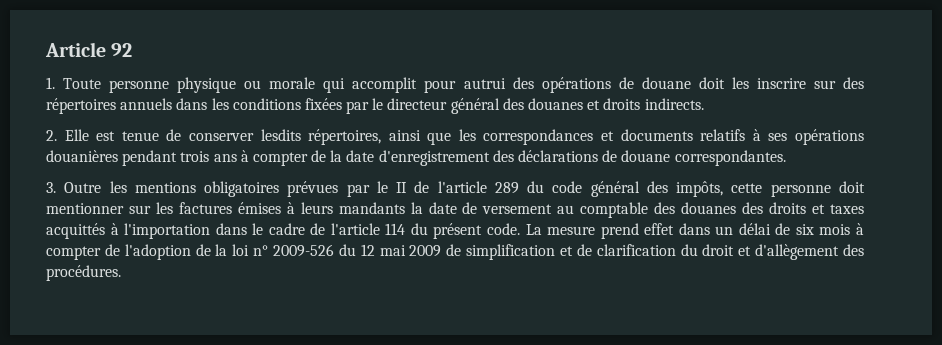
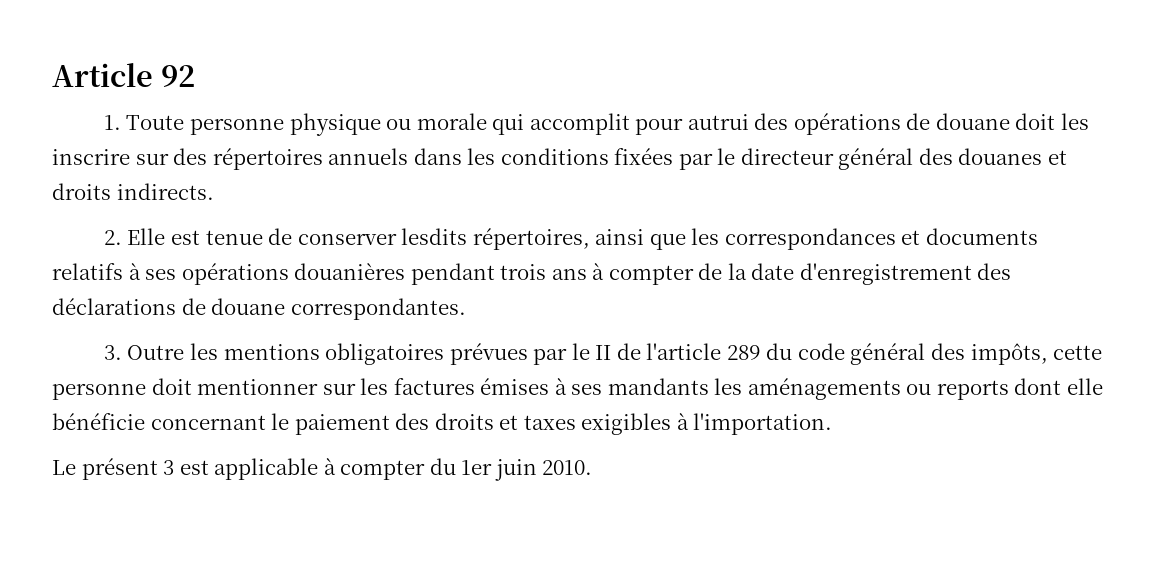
[300,202,864,218] [46,223,864,239] [46,244,865,260] [46,265,121,281] leurs mandants la date de versement au comptable des douanes des droits et taxes acquittés à l'importation dans le cadre de l'article 114 du présent code. La mesure prend effet dans un délai de six mois à compter de l'adoption de la loi n° 2009-526 du 12 mai 2009 de simplification et de clarification du droit et d'allègement des procédures. -> [571,378,1104,400] [52,413,833,435] [52,458,593,481] ses mandants les aménagements ou reports dont elle bénéficie concernant le paiement des droits et taxes exigibles à l'importation. // Le présent 3 est applicable à compter du 1er juin 2010.

